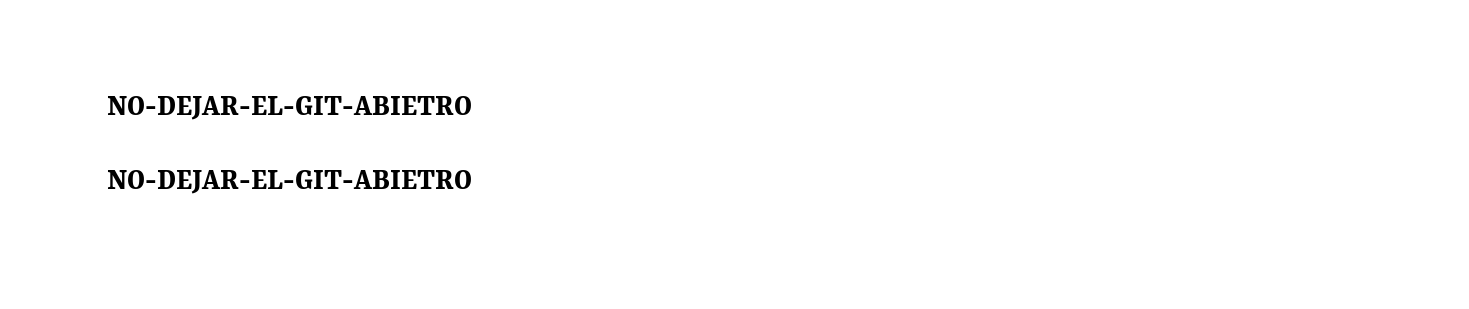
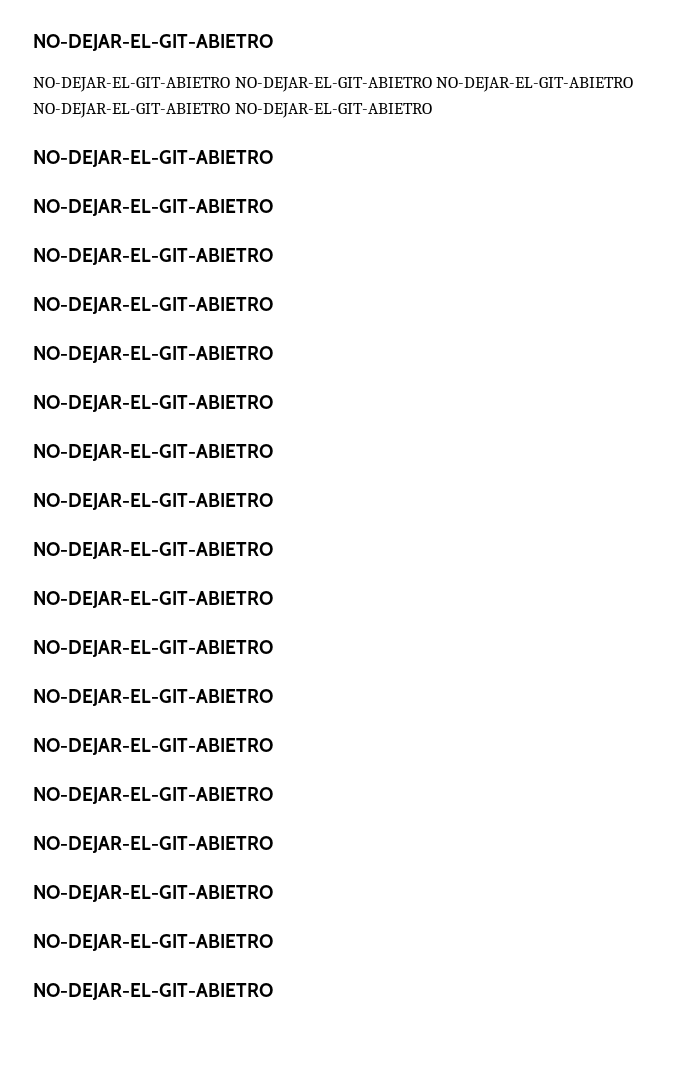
[107,96,472,120] NO-DEJAR-EL-GIT-ABIETRO -> [33,34,273,51] [33,77,634,92] [33,103,432,118] [33,150,273,167] [33,199,273,216] [33,248,273,265] [33,297,273,314] [33,346,273,363] [33,395,273,412] [33,444,273,461] [33,493,273,510] [33,542,273,559] [33,591,273,608] [33,640,273,657] [33,689,273,706] [33,738,273,755] [33,787,273,804] [33,836,273,853] [33,885,273,902] [33,934,273,951] NO-DEJAR-EL-GIT-ABIETRO // NO-DEJAR-EL-GIT-ABIETRO NO-DEJAR-EL-GIT-ABIETRO NO-DEJAR-EL-GIT-ABIETRO NO-DEJAR-EL-GIT-ABIETRO NO-DEJAR-EL-GIT-ABIETRO // NO-DEJAR-EL-GIT-ABIETRO // NO-DEJAR-EL-GIT-ABIETRO // NO-DEJAR-EL-GIT-ABIETRO // NO-DEJAR-EL-GIT-ABIETRO // NO-DEJAR-EL-GIT-ABIETRO // NO-DEJAR-EL-GIT-ABIETRO // NO-DEJAR-EL-GIT-ABIETRO // NO-DEJAR-EL-GIT-ABIETRO // NO-DEJAR-EL-GIT-ABIETRO // NO-DEJAR-EL-GIT-ABIETRO // NO-DEJAR-EL-GIT-ABIETRO // NO-DEJAR-EL-GIT-ABIETRO // NO-DEJAR-EL-GIT-ABIETRO // NO-DEJAR-EL-GIT-ABIETRO // NO-DEJAR-EL-GIT-ABIETRO // NO-DEJAR-EL-GIT-ABIETRO // NO-DEJAR-EL-GIT-ABIETRO

